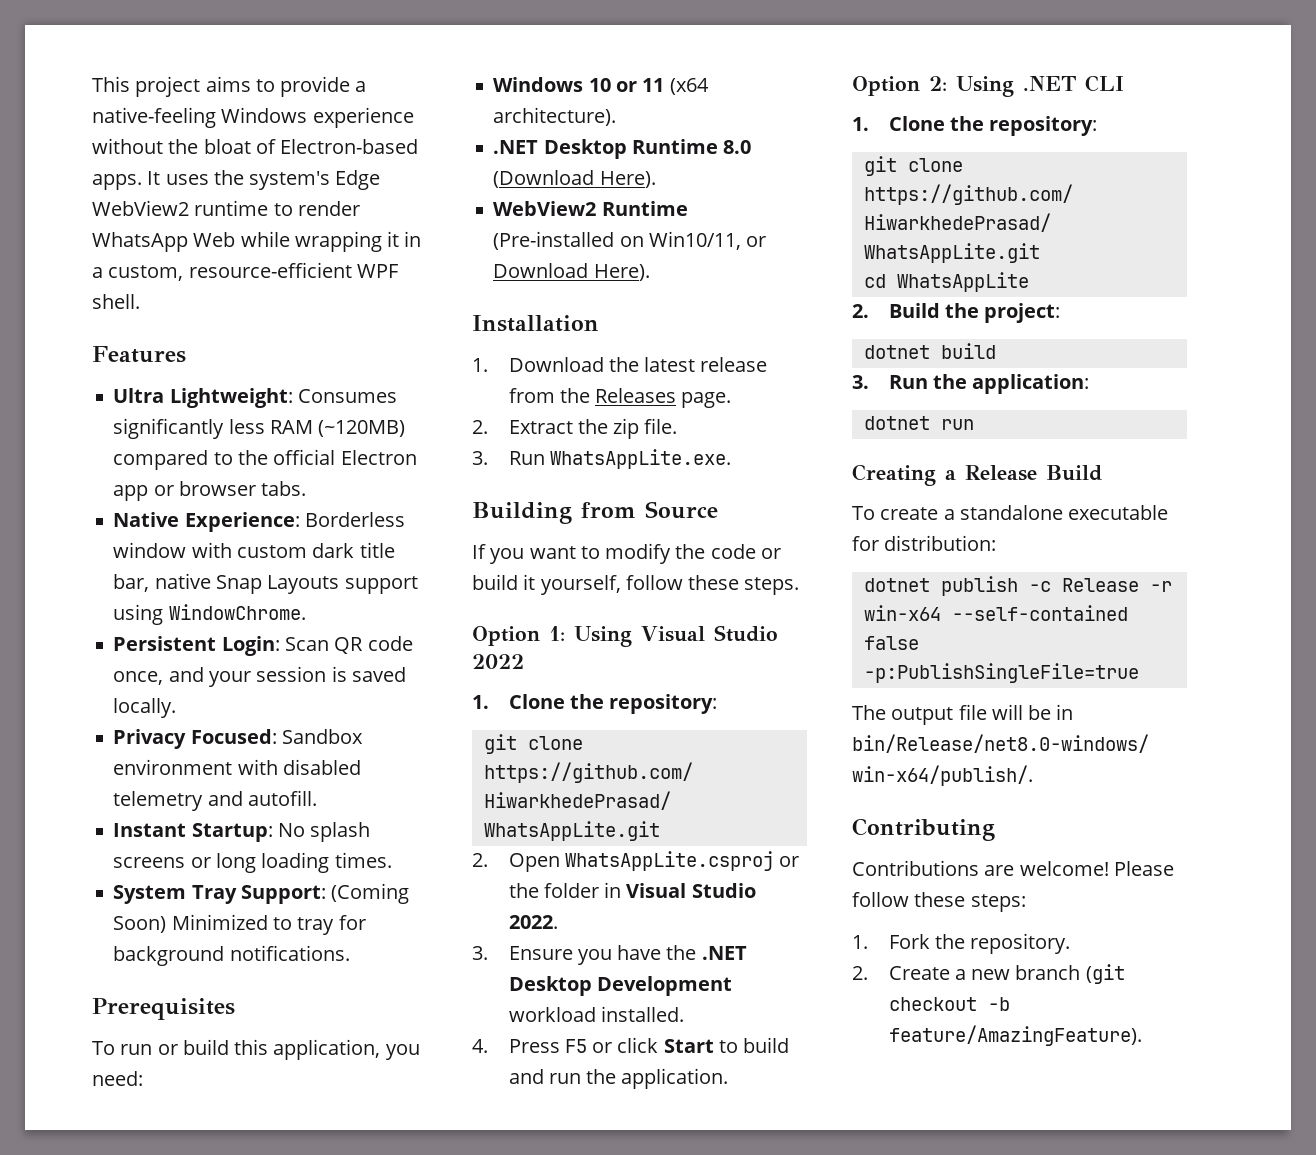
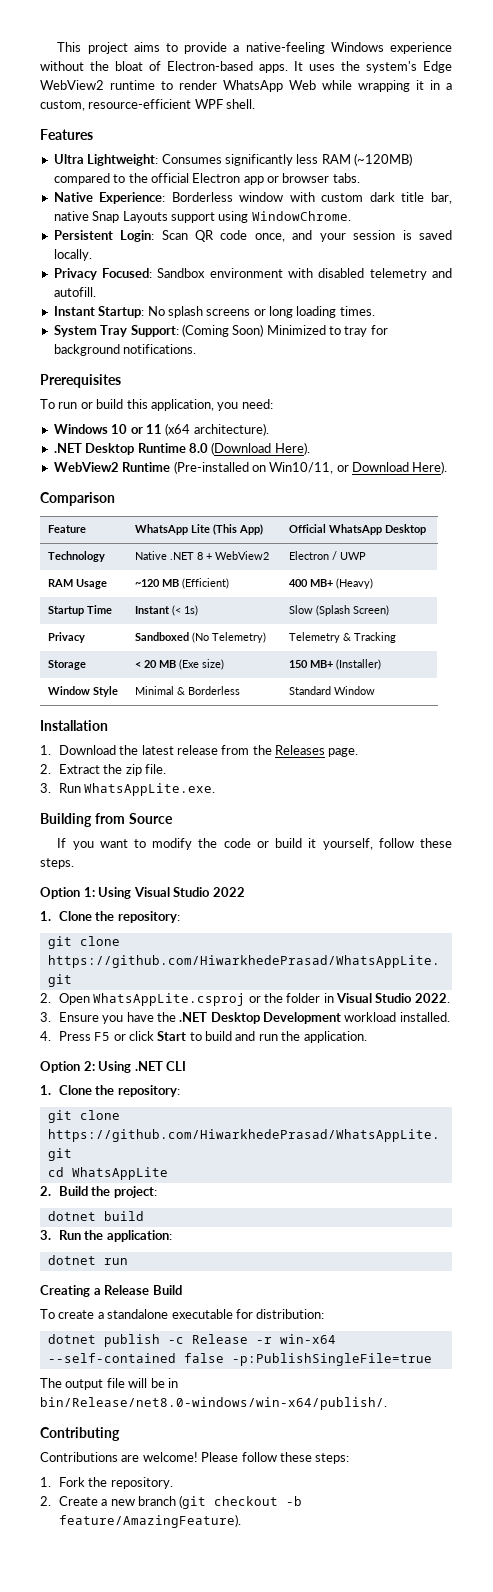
(650, 272) none -> [40,492,115,506] [47,525,86,533] [134,524,263,535] [288,524,426,535] [47,551,105,562] [134,551,269,560] [288,551,366,560] [47,579,107,589] [134,578,229,589] [288,578,373,589] [47,605,112,616] [134,605,198,616] [288,605,389,616] [47,632,85,643] [134,632,266,643] [288,632,396,643] [47,660,86,670] [134,659,224,670] [288,659,381,670] [47,686,118,697] [134,686,240,695] [288,686,375,695] // Comparison // Feature | WhatsApp Lite (This App) | Official WhatsApp Desktop // Technology | Native .NET 8 + WebView2 | Electron / UWP // RAM Usage | ~120 MB (Efficient) | 400 MB+ (Heavy) // Startup Time | Instant (< 1s) | Slow (Splash Screen) // Privacy | Sandboxed (No Telemetry) | Telemetry & Tracking // Storage | < 20 MB (Exe size) | 150 MB+ (Installer) // Window Style | Minimal & Borderless | Standard Window

